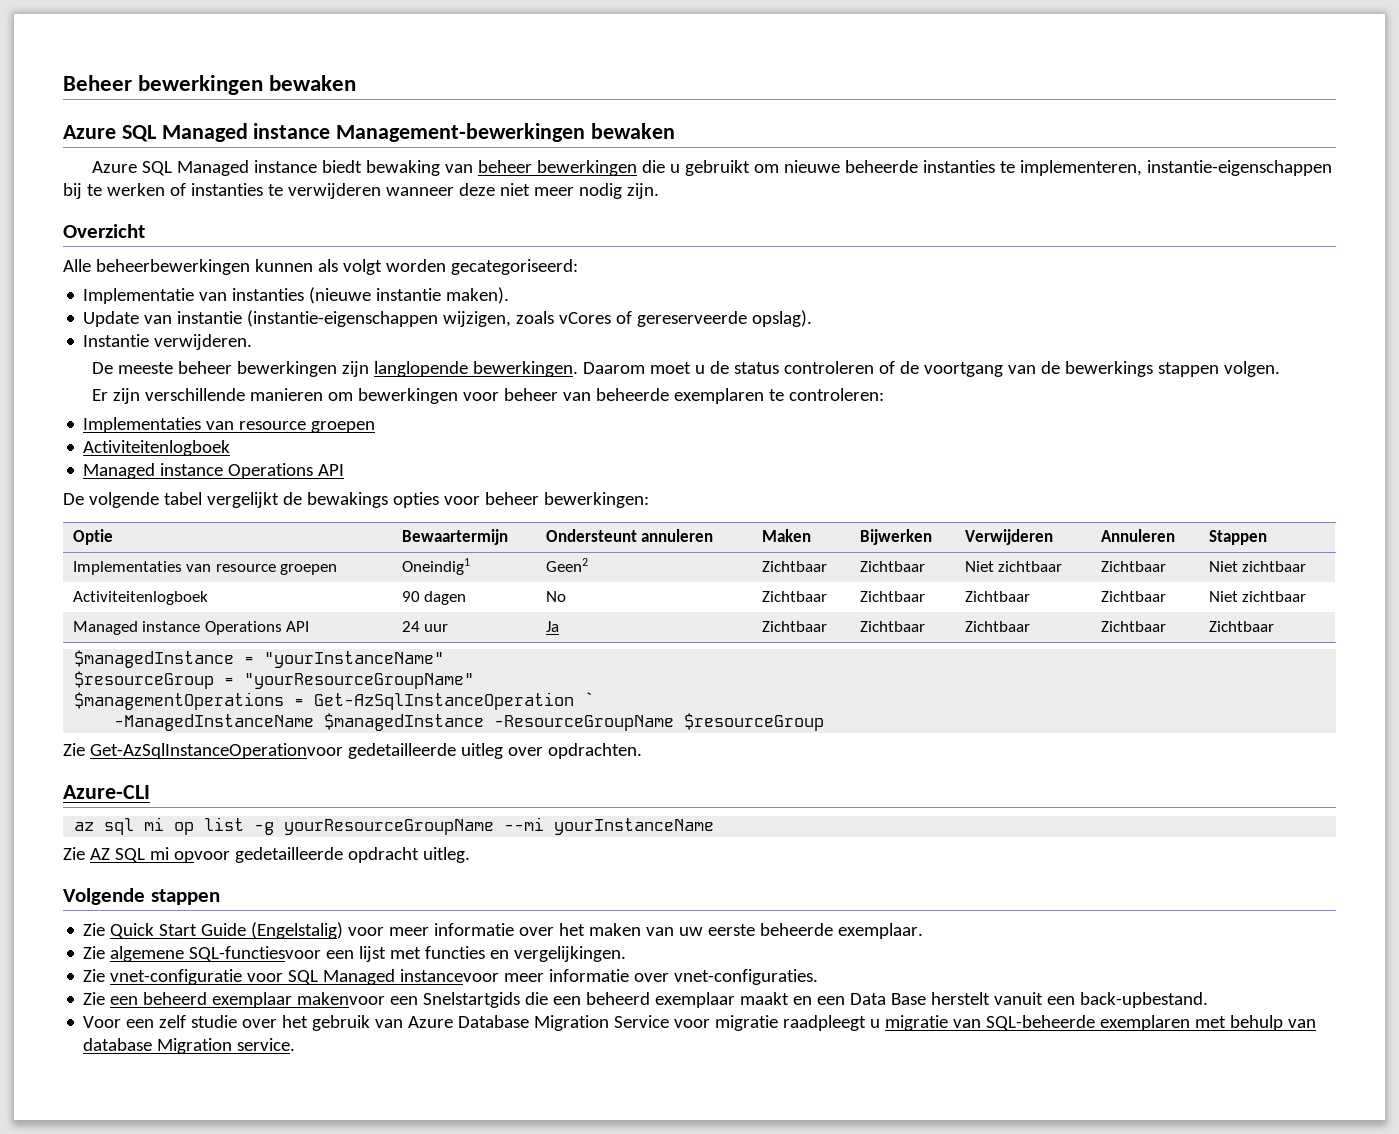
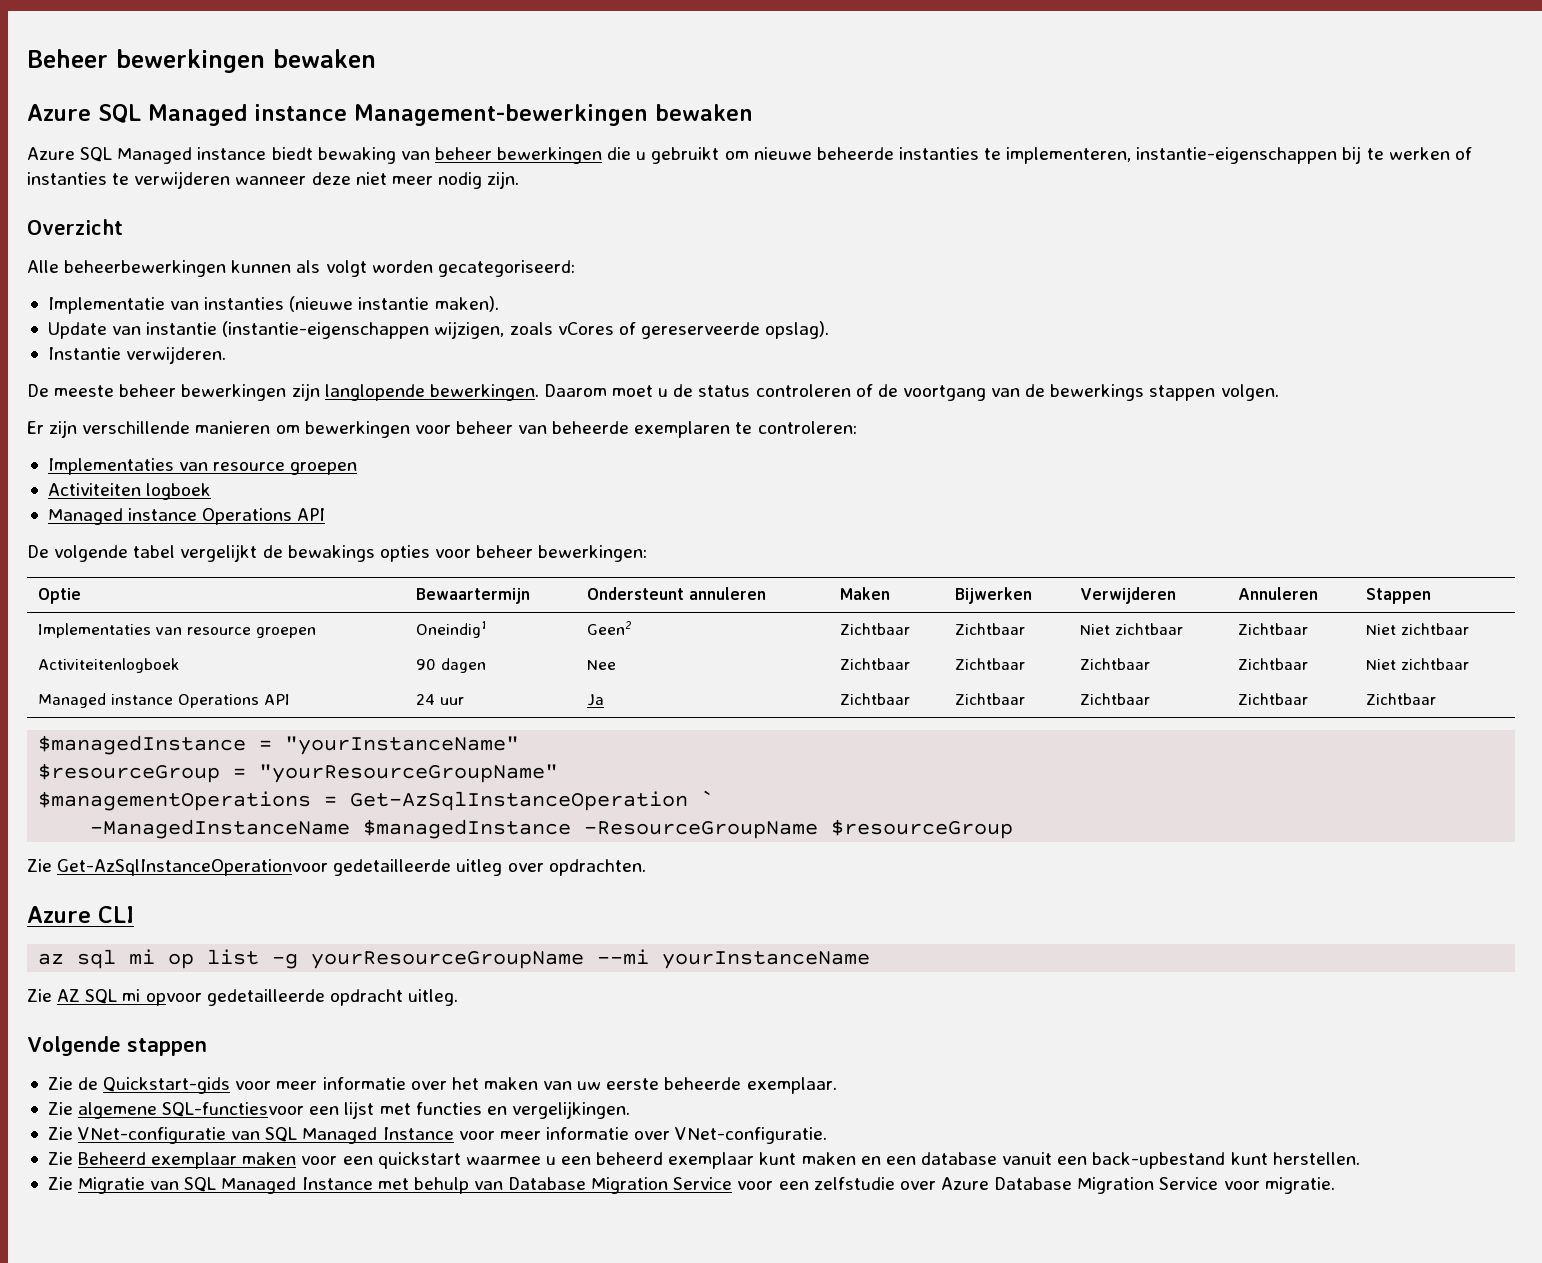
[83,440,231,456] Activiteitenlogboek -> [47,483,212,500] Activiteiten logboek
[545,591,566,602] No -> [586,660,616,670] Nee
[63,785,150,799] Azure-CLI -> [27,906,134,923] Azure CLI
[110,922,344,939] Quick Start Guide (Engelstalig) -> [78,1077,231,1094] de Quickstart-gids
[110,969,819,985] [83,992,1209,1008] [83,1015,404,1031] vnet-configuratie voor SQL Managed instancevoor meer informatie over vnet-configuraties. // Zie een beheerd exemplaar makenvoor een Snelstartgids die een beheerd exemplaar maakt en een Data Base herstelt vanuit een back-upbestand. // Voor een zelf studie over het gebruik van -> [78,1127,828,1144] [47,1152,1360,1169] [47,1177,936,1194] VNet-configuratie van SQL Managed Instance voor meer informatie over VNet-configuratie. // Zie Beheerd exemplaar maken voor een quickstart waarmee u een beheerd exemplaar kunt maken en een database vanuit een back-upbestand kunt herstellen. // Zie Migratie van SQL Managed Instance met behulp van Database Migration Service voor een zelfstudie over
[715,1015,1317,1031] [83,1038,296,1054] migratie raadpleegt u migratie van SQL-beheerde exemplaren met behulp van database Migration service. -> [1264,1177,1335,1194] migratie.

